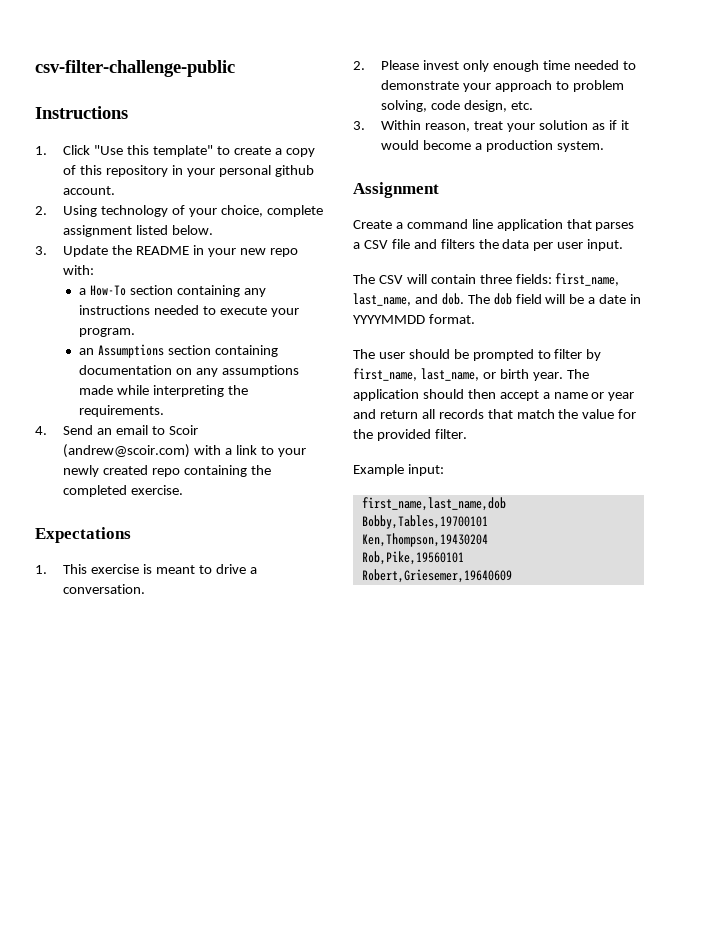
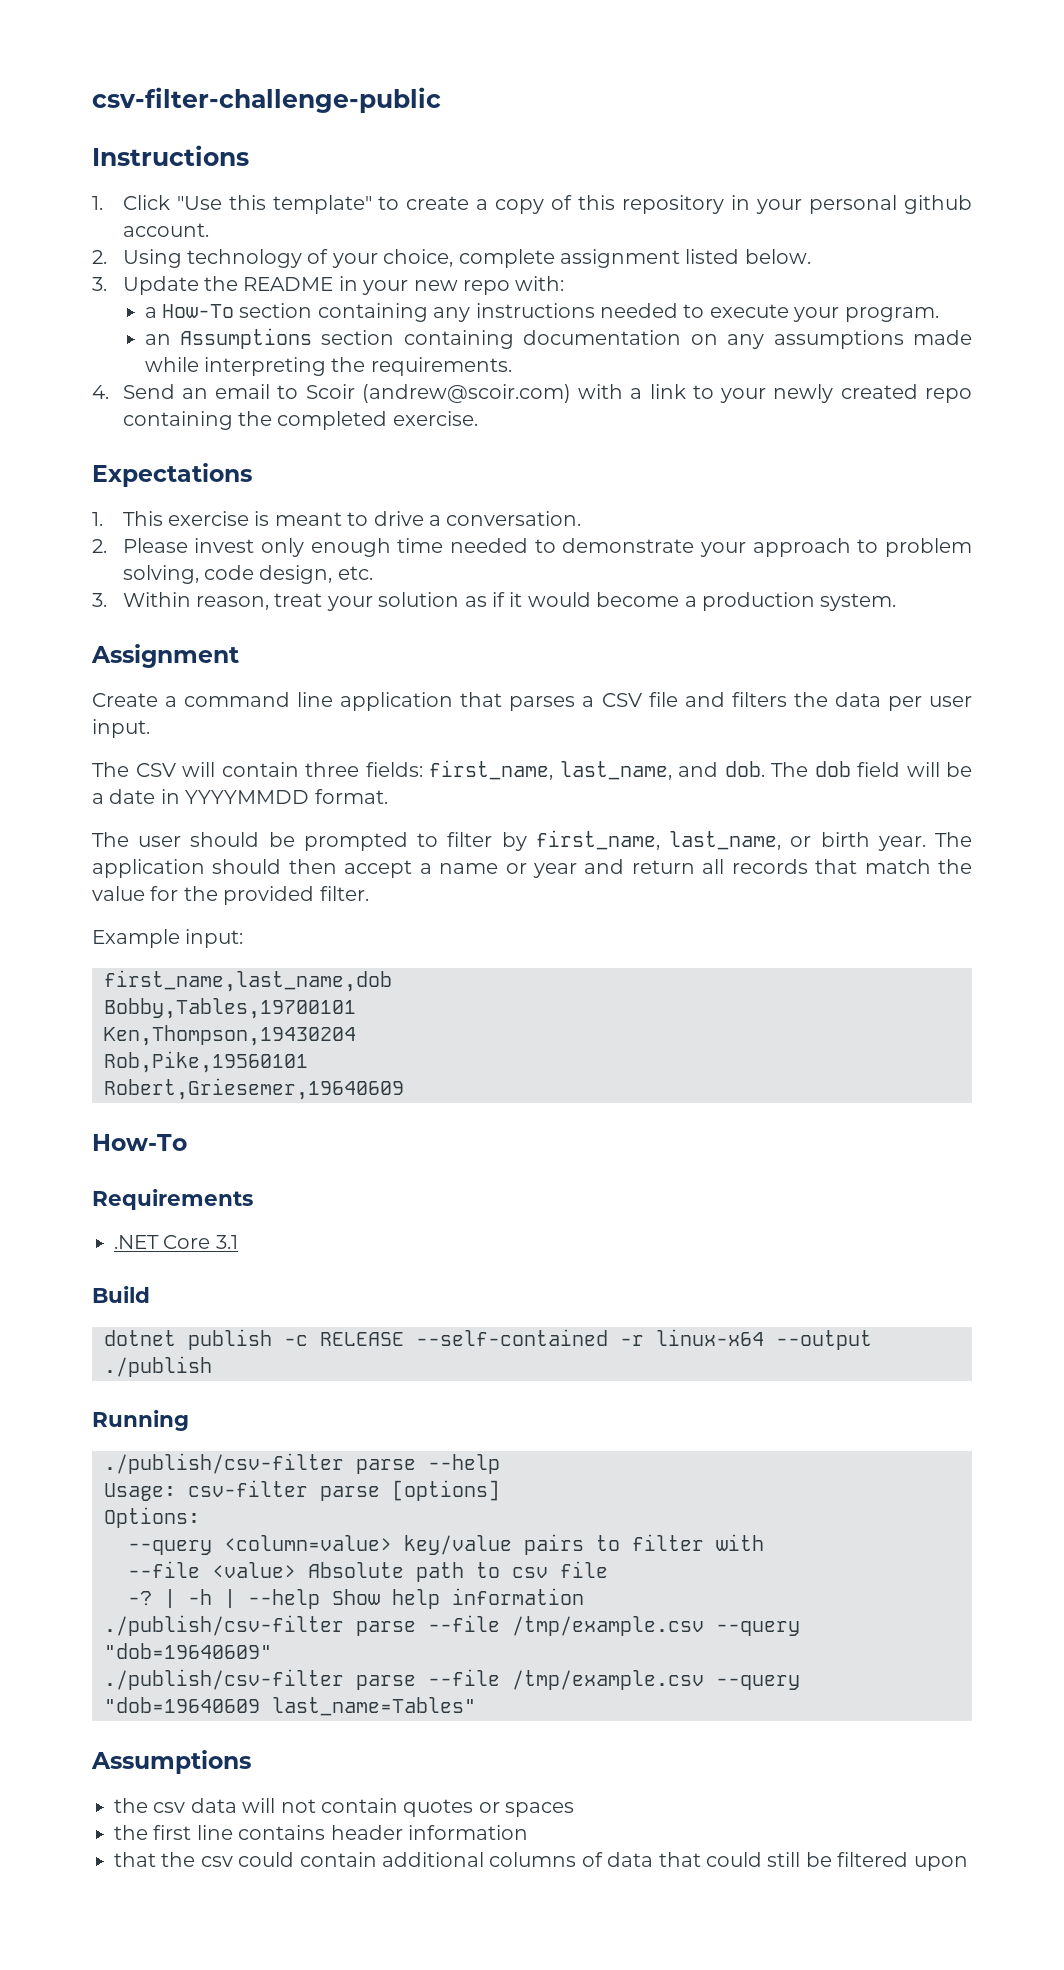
(512, 576) none -> [92,1134,187,1151] [92,1189,253,1210] [114,1235,238,1249] [92,1286,150,1303] [104,1329,872,1350] [104,1356,212,1377] [92,1410,189,1431] [104,1453,500,1474] [104,1480,500,1501] [104,1507,200,1528] [128,1534,764,1555] [128,1561,608,1582] [128,1588,584,1609] [104,1615,800,1636] [104,1643,272,1659] [104,1669,800,1690] [104,1697,476,1716] [91,1750,251,1774] [114,1798,575,1817] [114,1825,528,1840] [114,1852,968,1871] // How-To // Requirements // .NET Core 3.1 // Build // dotnet publish -c RELEASE --self-contained -r linux-x64 --output ./publish // Running // ./publish/csv-filter parse --help // Usage: csv-filter parse [options] // Options: // --query <column=value> key/value pairs to filter with // --file <value> Absolute path to csv file // -? | -h | --help Show help information // ./publish/csv-filter parse --file /tmp/example.csv --query "dob=19640609" // ./publish/csv-filter parse --file /tmp/example.csv --query "dob=19640609 last_name=Tables" // Assumptions // the csv data will not contain quotes or spaces // the first line contains header information // that the csv could contain additional columns of data that could still be filtered upon

